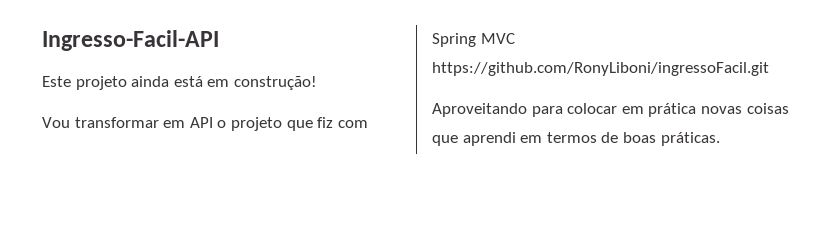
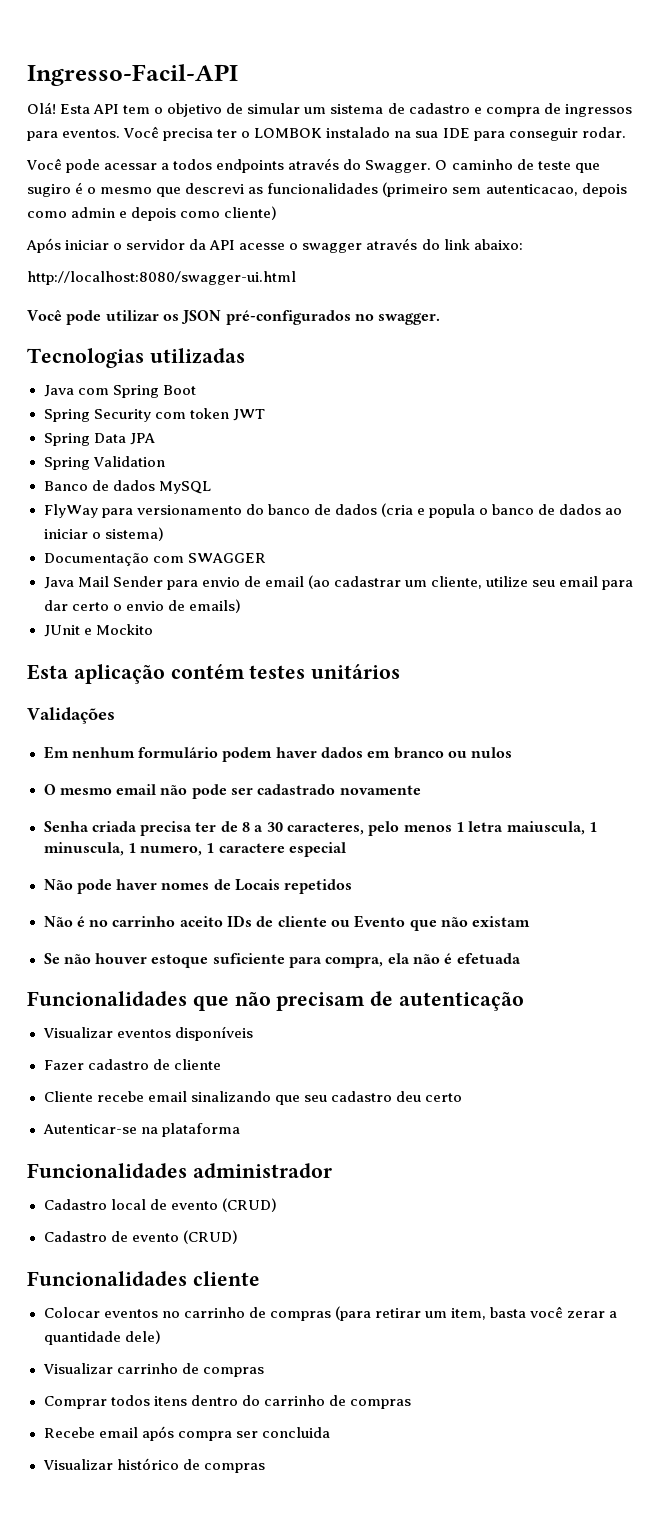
[42,76,317,90] [42,117,368,131] [432,33,515,47] [432,62,769,76] [432,103,789,117] [432,132,720,146] Este projeto ainda está em construção! // Vou transformar em API o projeto que fiz com Spring MVC https://github.com/RonyLiboni/ingressoFacil.git // Aproveitando para colocar em prática novas coisas que aprendi em termos de boas práticas. -> [27,102,632,117] [27,126,626,141] [26,158,600,173] [27,182,627,197] [27,206,278,221] [26,238,523,253] [27,271,296,285] [27,310,441,325] [27,348,245,368] [43,385,196,398] [43,408,265,422] [43,433,155,446] [43,456,165,470] [43,480,211,494] [43,503,623,518] [43,527,164,541] [43,553,266,566] [43,575,634,590] [43,599,241,613] [43,624,153,637] [27,664,401,684] [27,707,115,724] [43,746,513,762] [43,784,421,799] [43,821,597,836] [43,842,347,857] [43,879,353,894] [43,915,531,931] [43,953,521,968] [27,991,525,1011] [42,1026,253,1041] [43,1059,221,1070] [43,1091,462,1105] [42,1123,240,1137] [27,1163,332,1178] [43,1198,277,1212] [43,1230,238,1244] [27,1271,260,1286] [43,1306,618,1321] [43,1330,161,1345] [42,1363,264,1377] [43,1395,411,1409] [43,1426,330,1441] [42,1458,265,1473] Olá! Esta API tem o objetivo de simular um sistema de cadastro e compra de ingressos para eventos. Você precisa ter o LOMBOK instalado na sua IDE para conseguir rodar. // Você pode acessar a todos endpoints através do Swagger. O caminho de teste que sugiro é o mesmo que descrevi as funcionalidades (primeiro sem autenticacao, depois como admin e depois como cliente) // Após iniciar o servidor da API acesse o swagger através do link abaixo: // http://localhost:8080/swagger-ui.html // Você pode utilizar os JSON pré-configurados no swagger. // Tecnologias utilizadas // Java com Spring Boot // Spring Security com token JWT // Spring Data JPA // Spring Validation // Banco de dados MySQL // FlyWay para versionamento do banco de dados (cria e popula o banco de dados ao iniciar o sistema) // Documentação com SWAGGER // Java Mail Sender para envio de email (ao cadastrar um cliente, utilize seu email para dar certo o envio de emails) // JUnit e Mockito // Esta aplicação contém testes unitários // Validações // Em nenhum formulário podem haver dados em branco ou nulos // O mesmo email não pode ser cadastrado novamente // Senha criada precisa ter de 8 a 30 caracteres, pelo menos 1 letra maiuscula, 1 minuscula, 1 numero, 1 caractere especial // Não pode haver nomes de Locais repetidos // Não é no carrinho aceito IDs de cliente ou Evento que não existam // Se não houver estoque suficiente para compra, ela não é efetuada // Funcionalidades que não precisam de autenticação // Visualizar eventos disponíveis // Fazer cadastro de cliente // Cliente recebe email sinalizando que seu cadastro deu certo // Autenticar-se na plataforma // Funcionalidades administrador // Cadastro local de evento (CRUD) // Cadastro de evento (CRUD) // Funcionalidades cliente // Colocar eventos no carrinho de compras (para retirar um item, basta você zerar a quantidade dele) // Visualizar carrinho de compras // Comprar todos itens dentro do carrinho de compras // Recebe email após compra ser concluida // Visualizar histórico de compras

